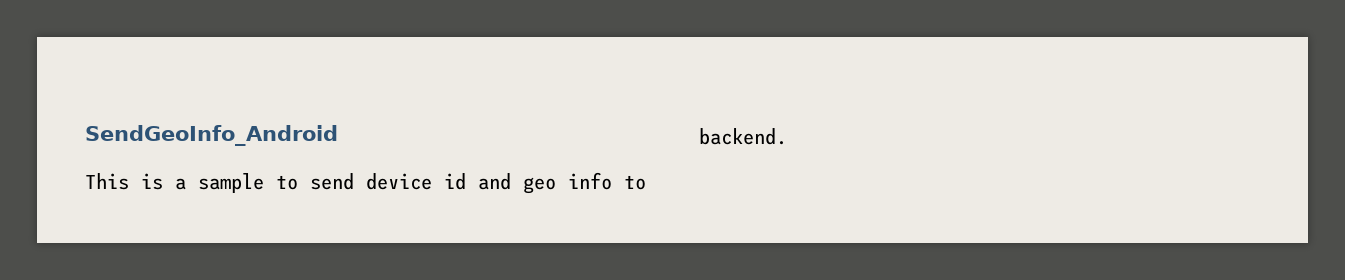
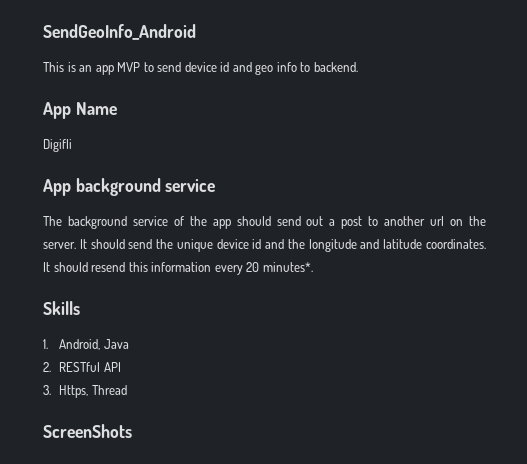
[175,173,264,193] a sample -> [79,62,141,75] an app MVP
(787, 136) none -> [43,102,117,119] [43,139,72,152] [43,178,216,196] [43,216,487,229] [43,239,487,252] [43,262,313,275] [43,301,80,315] [43,339,129,350] [43,362,121,372] [43,385,127,398] [43,424,132,438] // App Name // Digifli // App background service // The background service of the app should send out a post to another url on the server. It should send the unique device id and the longitude and latitude coordinates. It should resend this information every 20 minutes*. // Skills // 1. Android, Java // 2. RESTful API // 3. Https, Thread // ScreenShots

